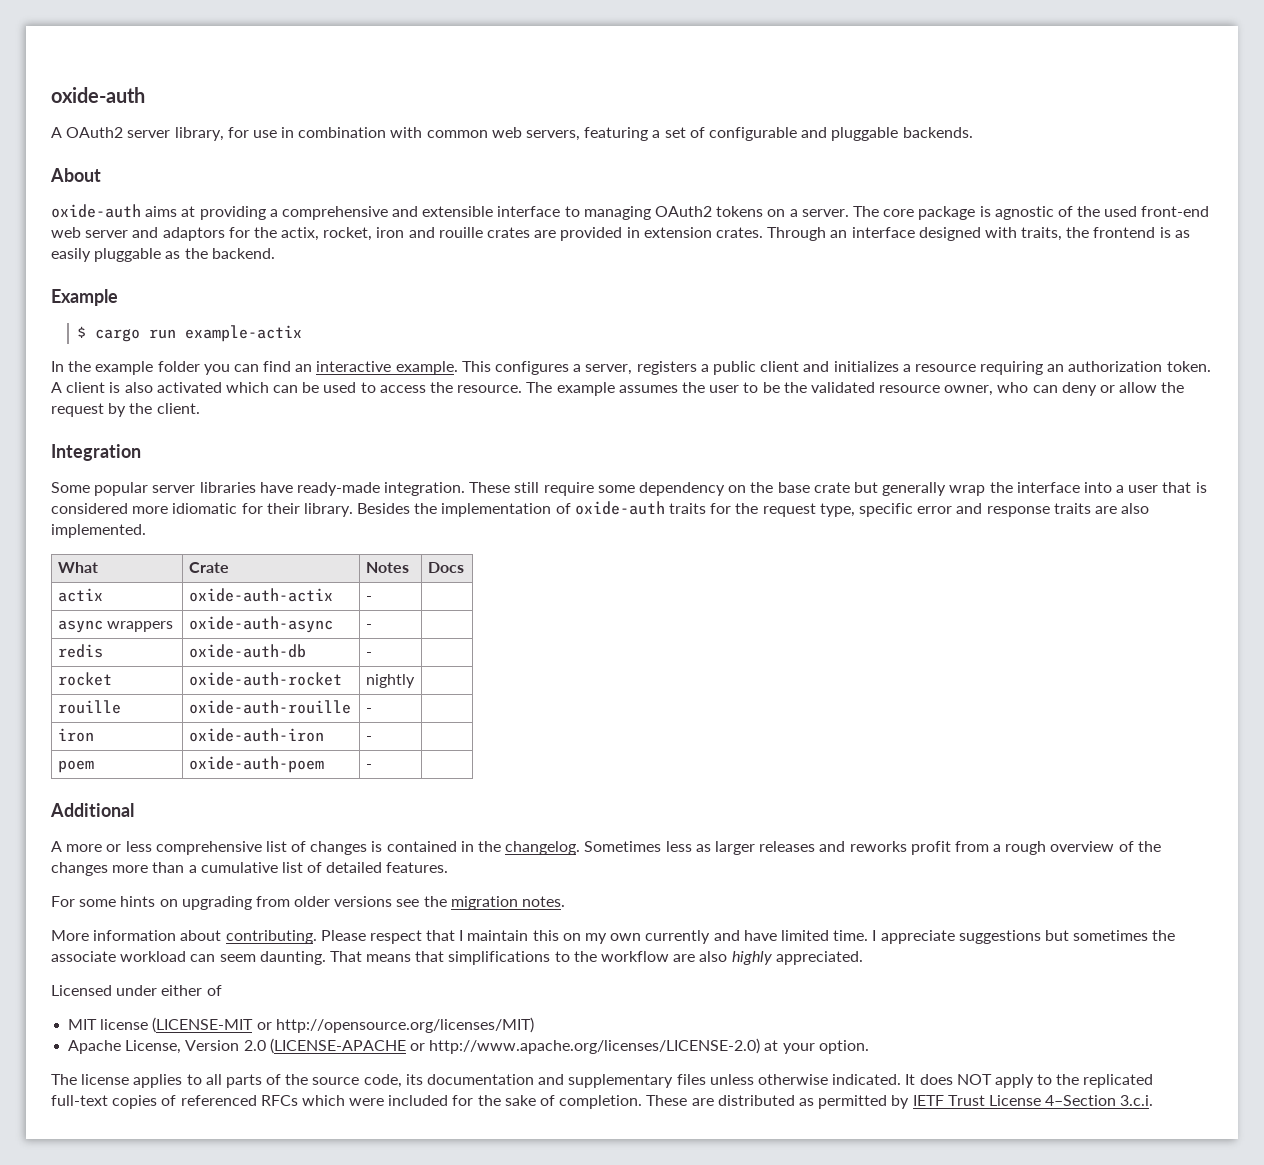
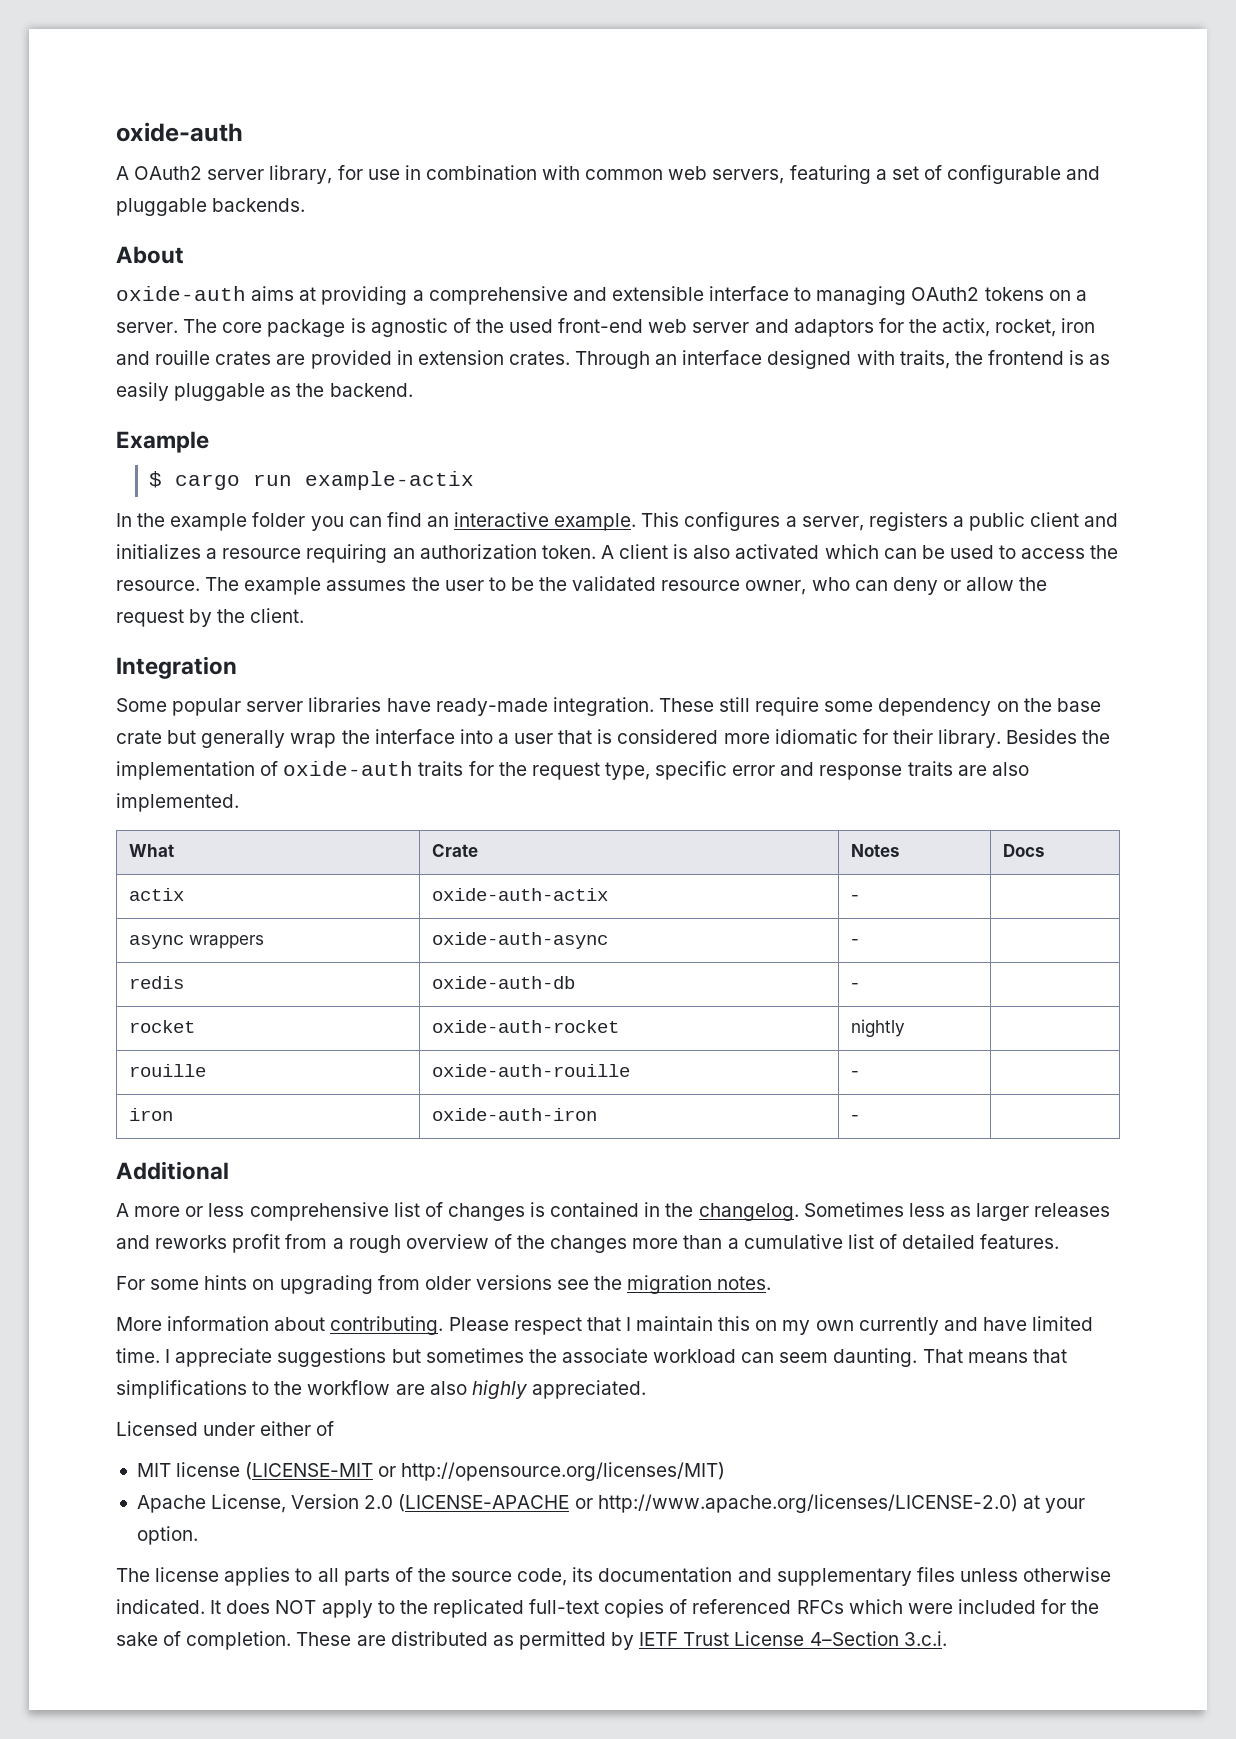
[57,760,94,773] [188,756,324,773] [365,764,372,769] // poem | oxide-auth-poem | - | -> (860, 1118) none

